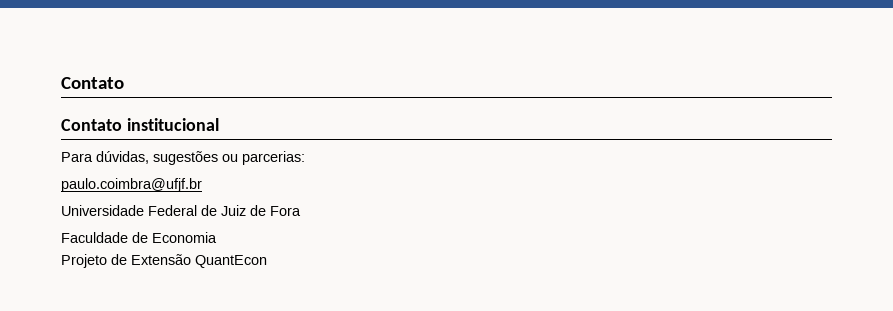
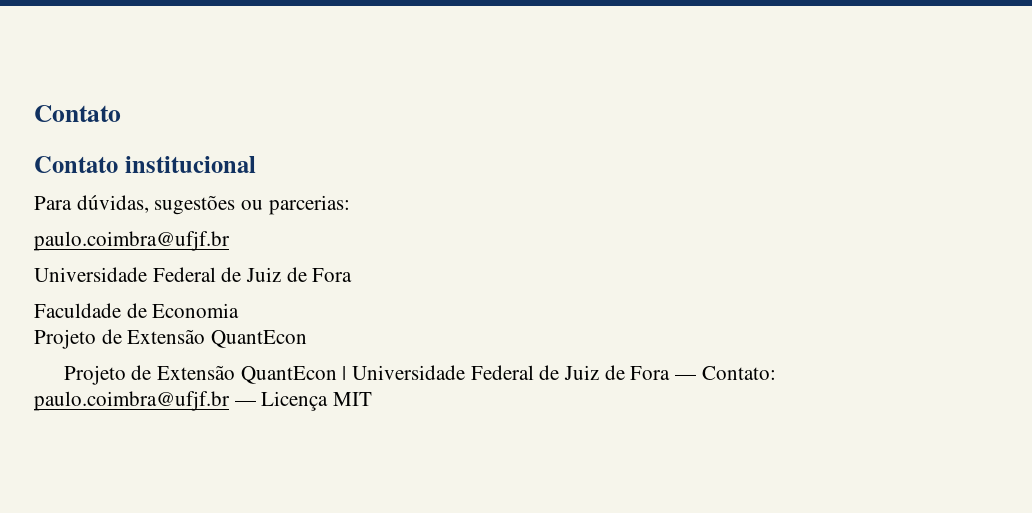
(267, 261) none -> [63,365,776,385] [34,391,373,411] // Projeto de Extensão QuantEcon | Universidade Federal de Juiz de Fora — Contato: paulo.coimbra@ufjf.br — Licença MIT

